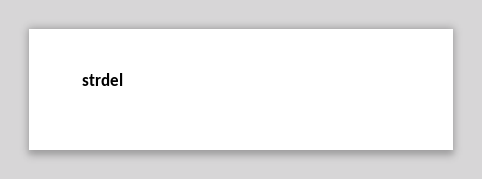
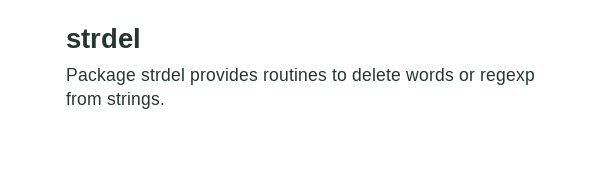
[82,73,123,86] strdel -> [66,28,141,48] [66,68,535,85] [66,92,165,109] strdel // Package strdel provides routines to delete words or regexp from strings.

